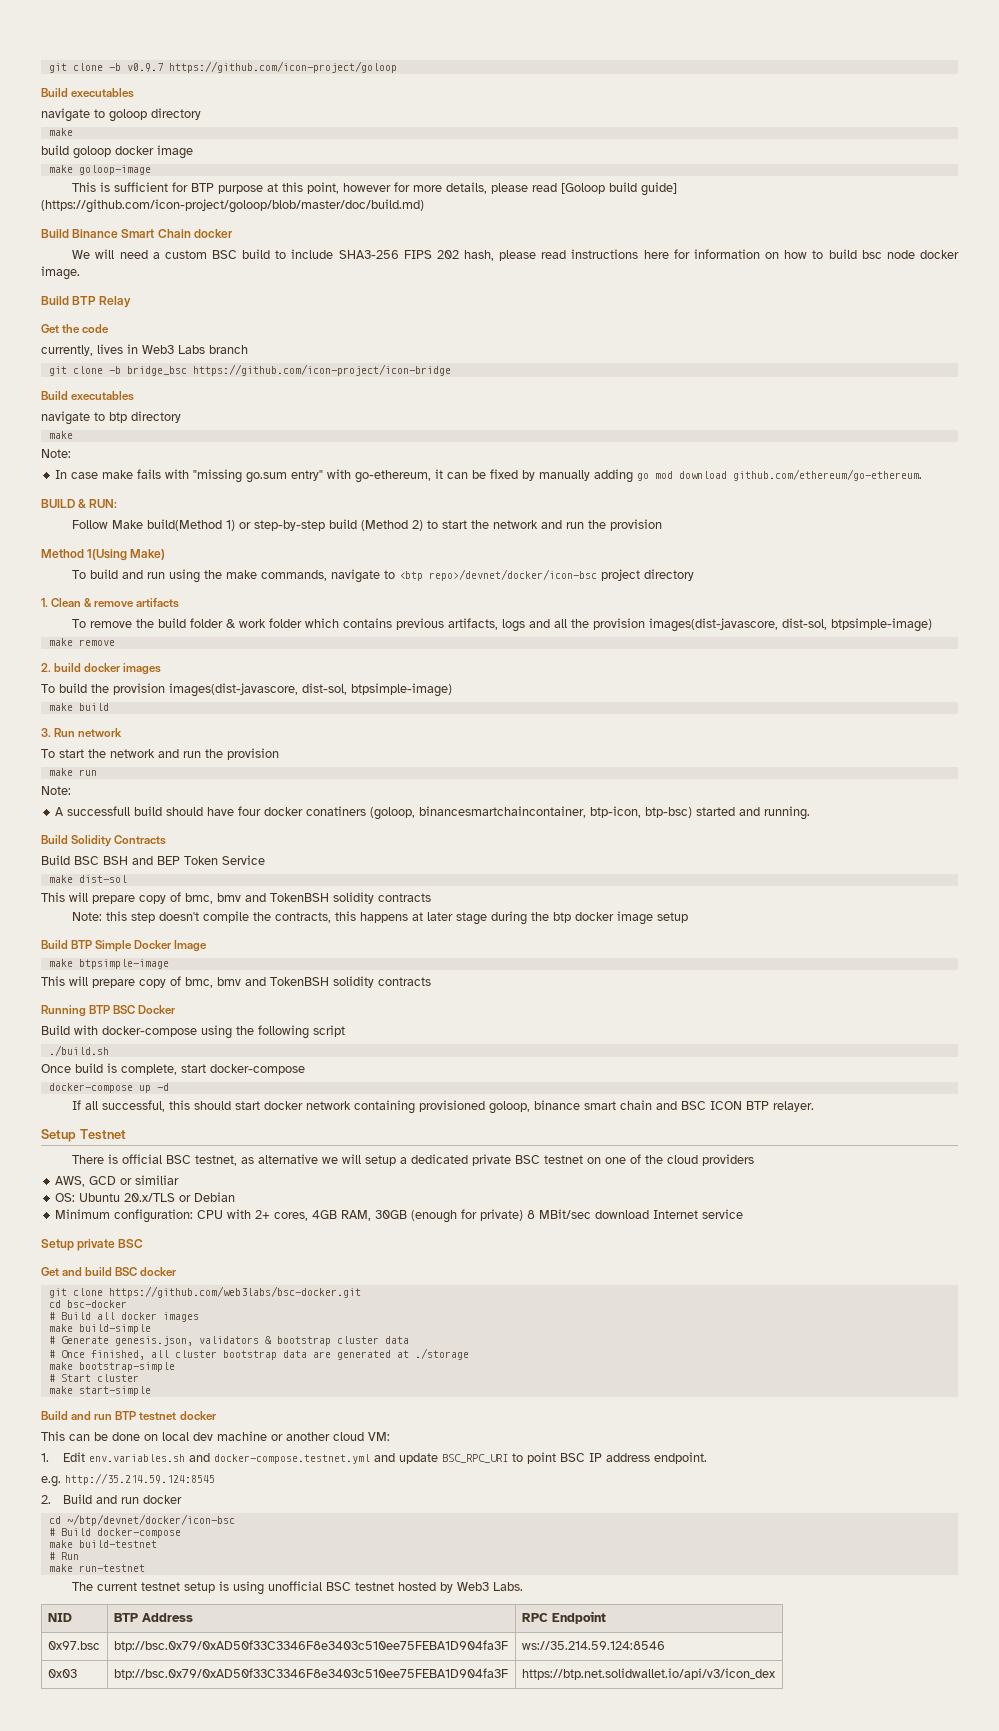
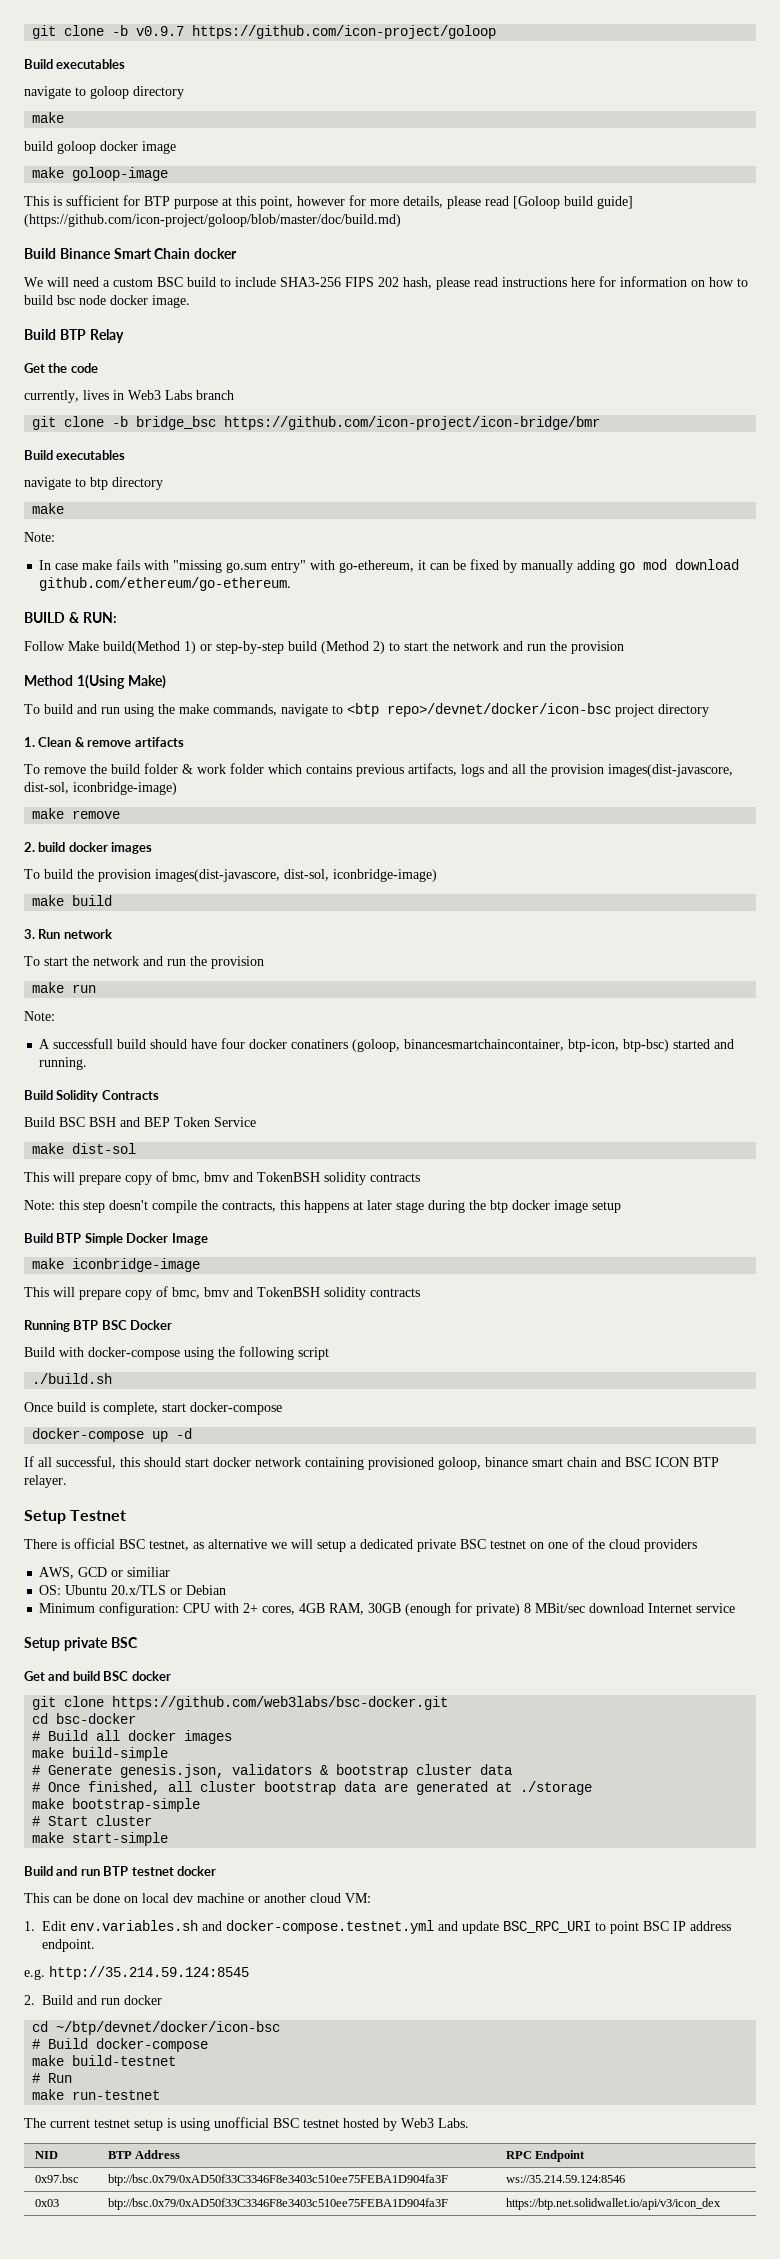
[192,364,451,376] https://github.com/icon-project/icon-bridge -> [224,416,601,430] https://github.com/icon-project/icon-bridge/bmr
[831,618,933,632] btpsimple-image) -> [73,782,177,795] iconbridge-image)
[351,683,452,697] btpsimple-image) -> [333,869,437,882] iconbridge-image)
[78,959,169,969] btpsimple-image -> [72,1258,201,1272] iconbridge-image

